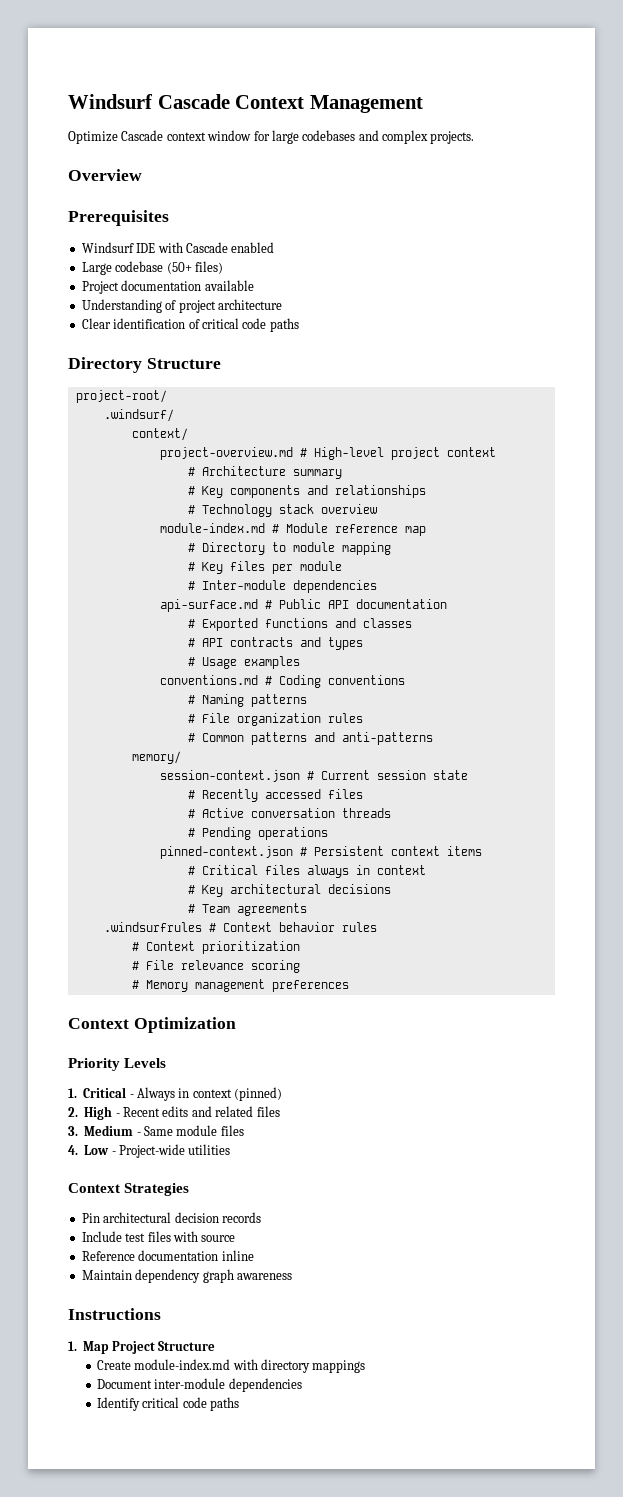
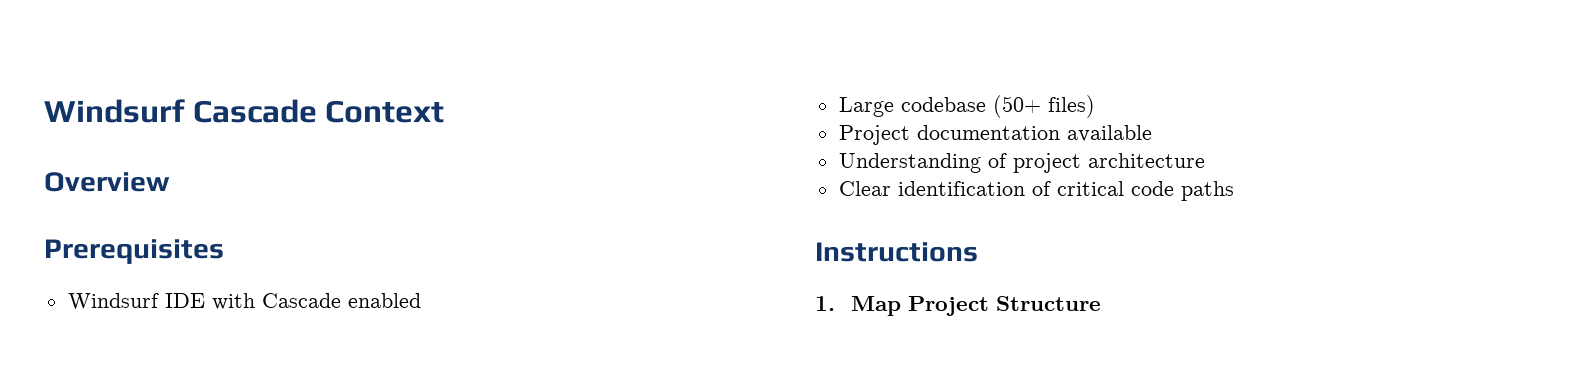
[309,95,423,113] [68,130,475,144] Management // Optimize Cascade context window for large codebases and complex projects. -> (445, 111) none
[68,357,221,373] [75,390,167,403] [103,409,174,422] [131,428,188,441] [159,447,496,460] [187,466,342,479] [187,485,426,498] [187,504,377,517] [159,523,426,536] [187,542,391,555] [187,561,342,574] [187,580,377,593] [159,599,447,612] [187,618,412,631] [187,637,363,650] [187,656,300,669] [159,675,405,688] [187,694,307,707] [187,713,363,726] [187,732,433,745] [131,751,181,764] [159,770,468,782] [187,789,363,802] [187,808,391,818] [187,827,328,840] [159,846,482,859] [187,865,426,878] [187,884,391,897] [187,903,307,916] [103,922,377,932] [131,941,300,954] [131,960,300,973] [131,979,349,992] [68,1017,236,1033] [68,1058,167,1071] [68,1087,283,1101] [68,1106,280,1120] [68,1125,244,1136] [68,1144,231,1158] [68,1183,190,1196] [81,1212,261,1223] [81,1231,236,1242] [81,1250,254,1261] [81,1269,292,1283] // Directory Structure // project-root/ // .windsurf/ // context/ // project-overview.md # High-level project context // # Architecture summary // # Key components and relationships // # Technology stack overview // module-index.md # Module reference map // # Directory to module mapping // # Key files per module // # Inter-module dependencies // api-surface.md # Public API documentation // # Exported functions and classes // # API contracts and types // # Usage examples // conventions.md # Coding conventions // # Naming patterns // # File organization rules // # Common patterns and anti-patterns // memory/ // session-context.json # Current session state // # Recently accessed files // # Active conversation threads // # Pending operations // pinned-context.json # Persistent context items // # Critical files always in context // # Key architectural decisions // # Team agreements // .windsurfrules # Context behavior rules // # Context prioritization // # File relevance scoring // # Memory management preferences // Context Optimization // Priority Levels // 1. Critical - Always in context (pinned) // 2. High - Recent edits and related files // 3. Medium - Same module files // 4. Low - Project-wide utilities // Context Strategies // Pin architectural decision records // Include test files with source // Reference documentation inline // Maintain dependency graph awareness -> (1234, 191) none
[96,1359,366,1373] [96,1378,302,1392] [96,1397,240,1411] // Create module-index.md with directory mappings // Document inter-module dependencies // Identify critical code paths -> (1101, 303) none

